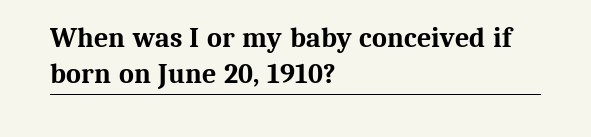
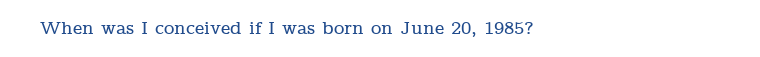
[206,27,514,53] or my baby conceived if -> [155,22,315,34] conceived if I was
[267,63,337,83] 1910? -> [484,22,534,34] 1985?

